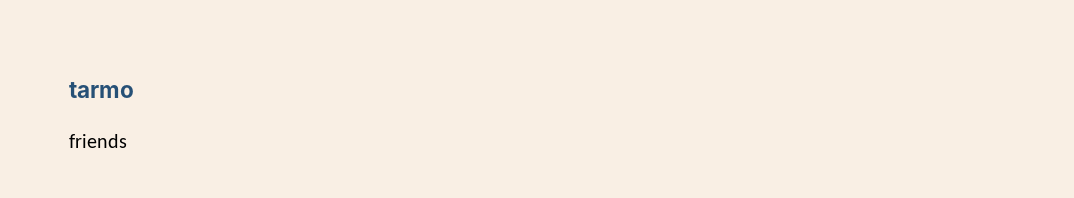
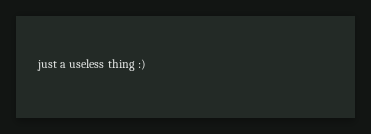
[69,82,134,98] [69,134,127,148] tarmo // friends -> [37,59,146,71] just a useless thing :)

